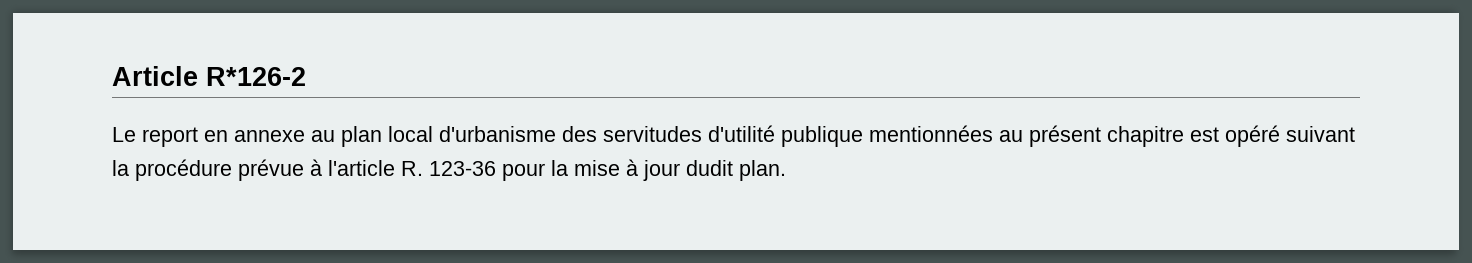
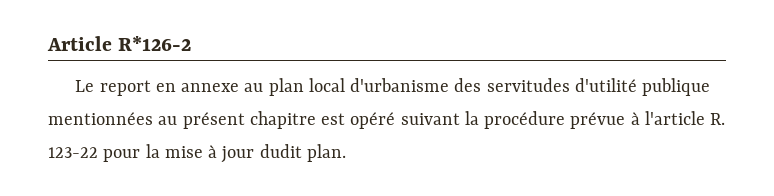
[429,161,496,176] 123-36 -> [48,147,98,158] 123-22

